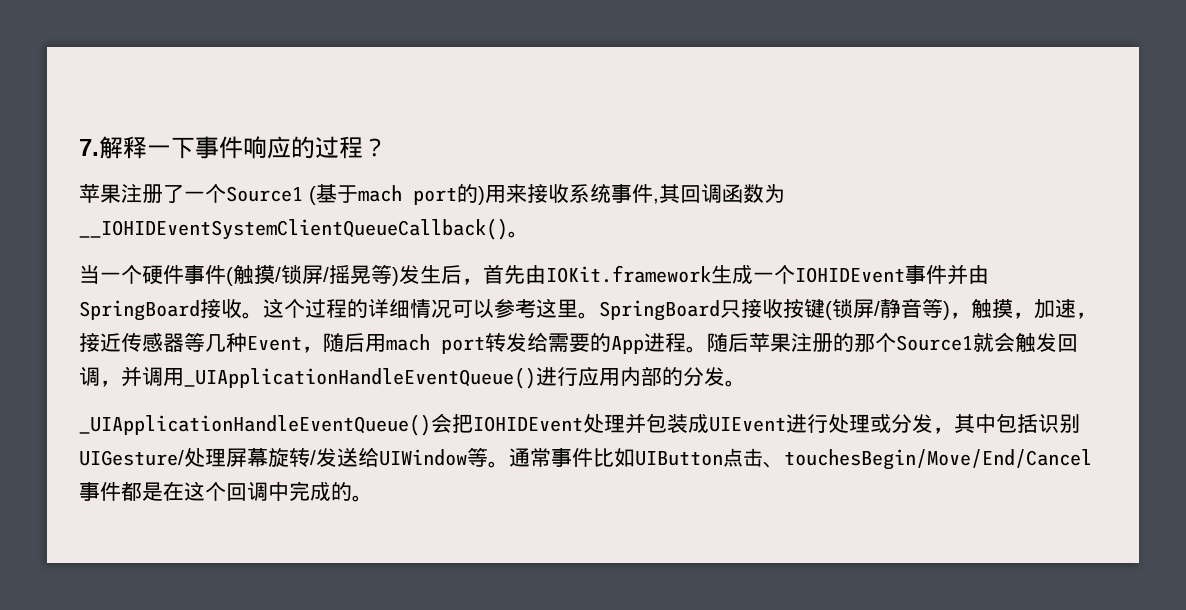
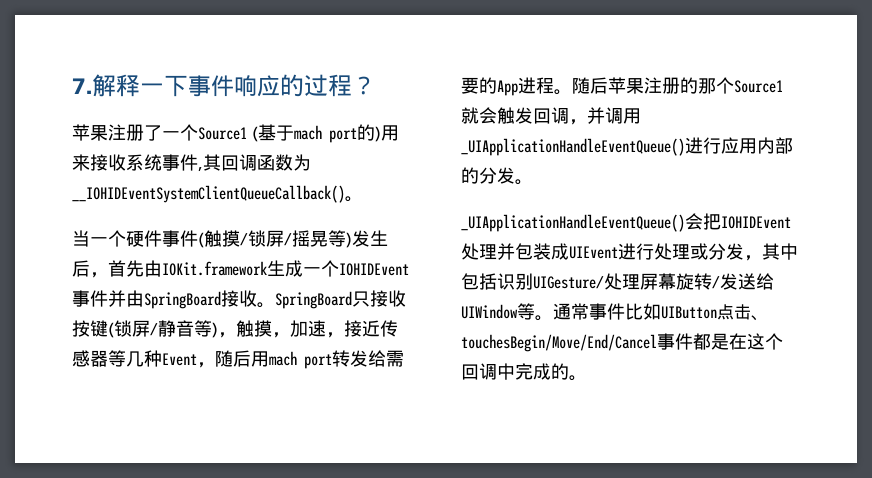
[263,298,599,319] 这个过程的详细情况可以参考这里。 -> (275, 305) none

